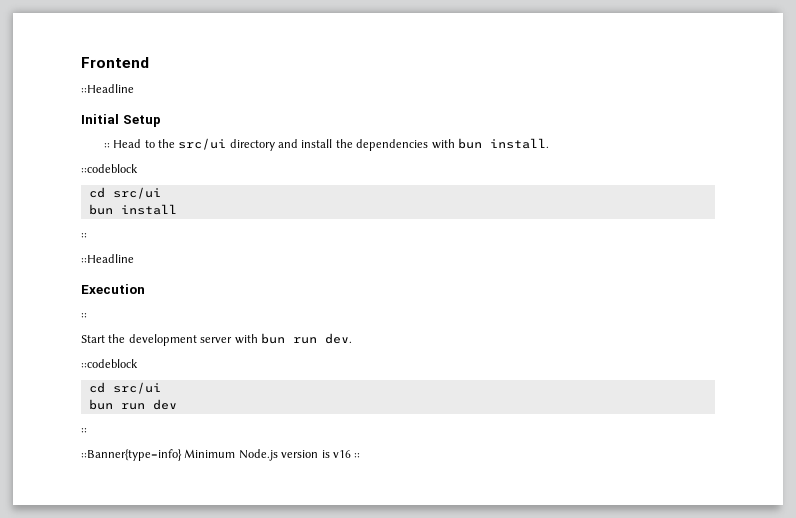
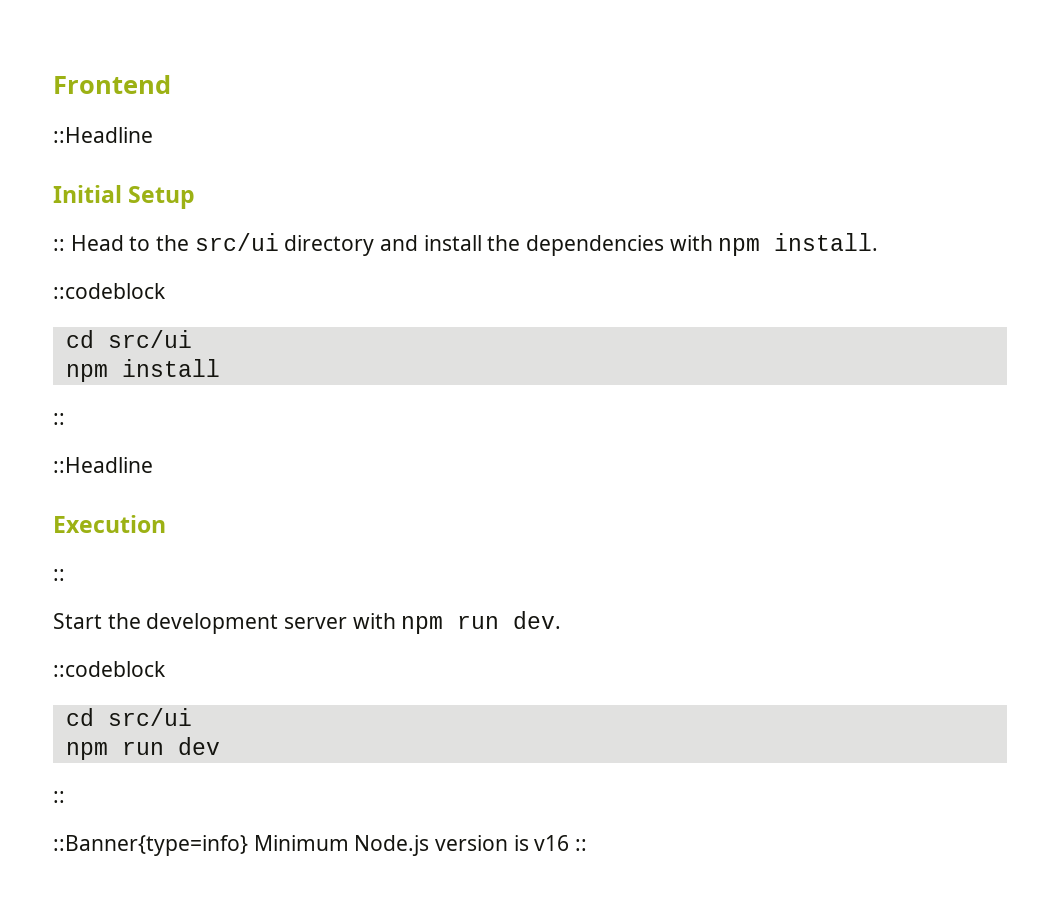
[457,138,482,149] bun -> [718,238,761,256] npm
[88,204,113,215] bun -> [65,364,108,382] npm
[260,333,285,344] bun -> [401,616,444,634] npm
[88,399,113,410] bun -> [65,742,108,760] npm

